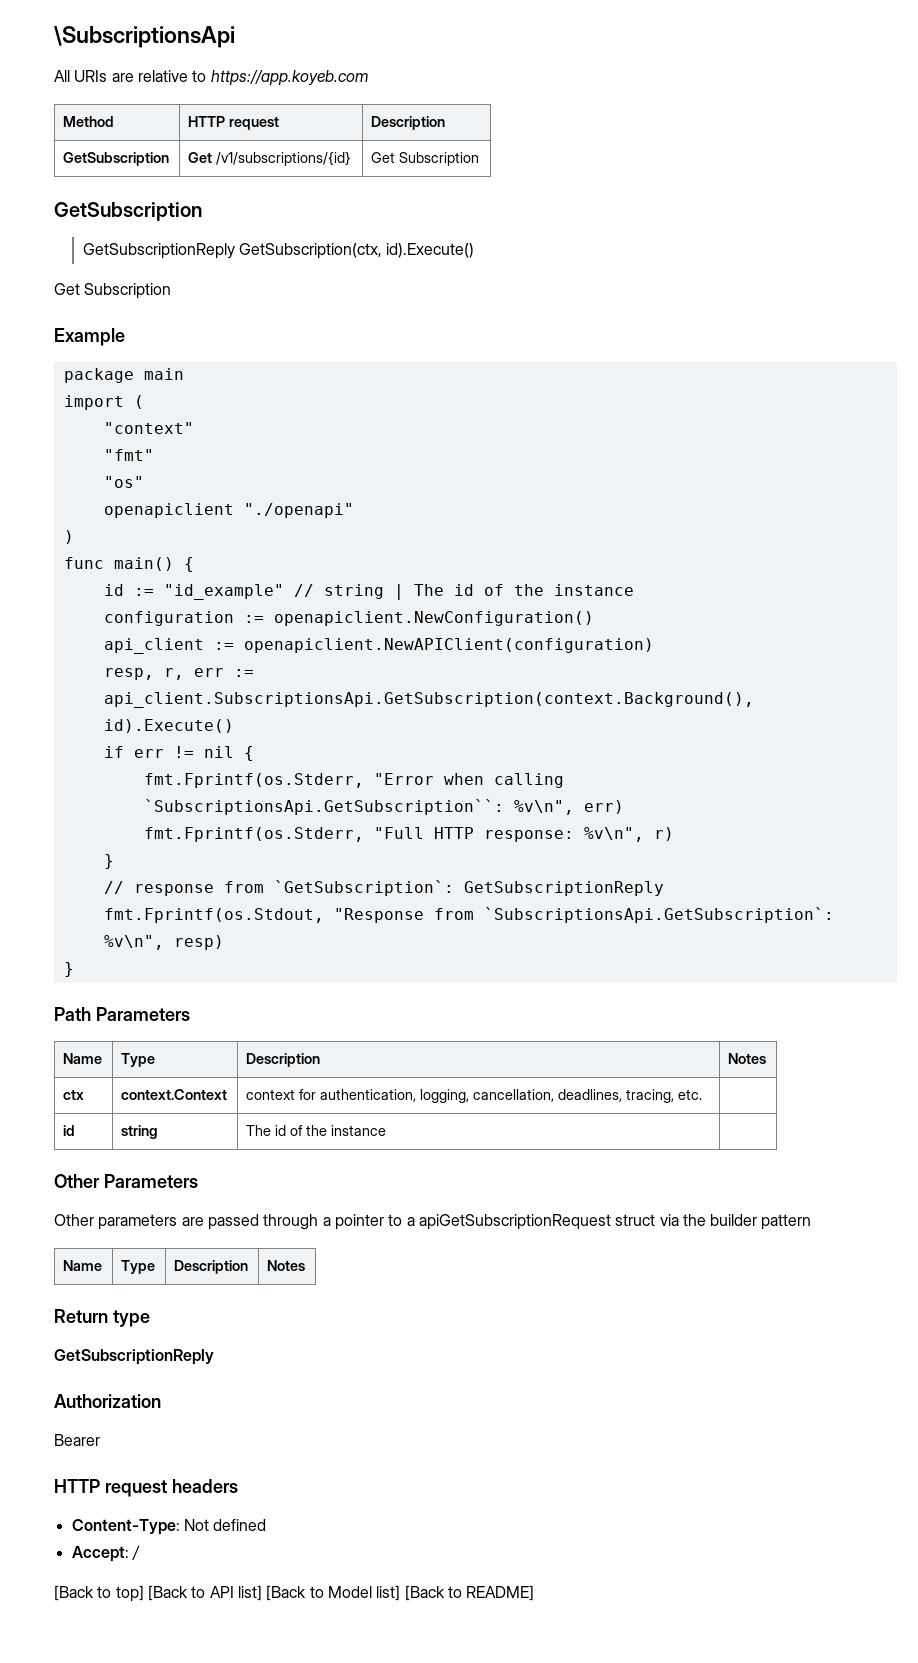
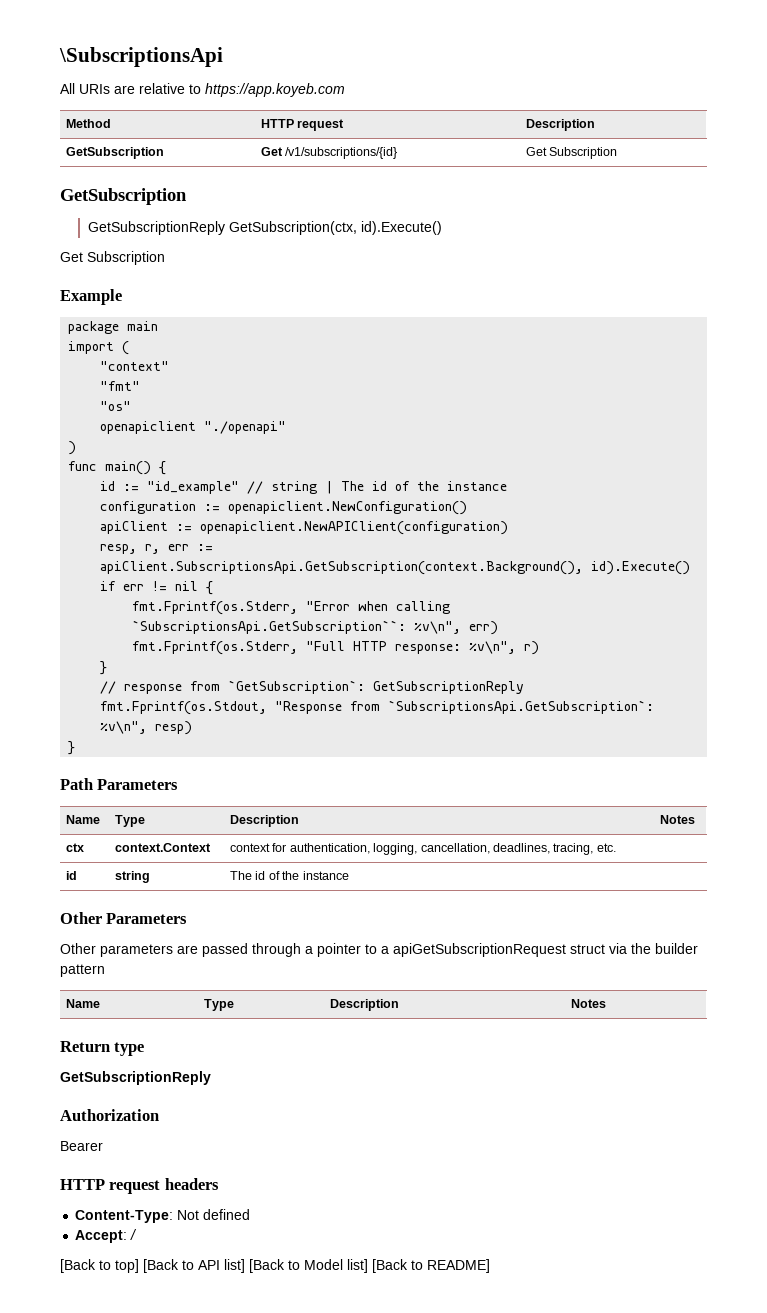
[103,638,204,654] api_client -> [100,521,169,534] apiClient
[103,692,754,708] api_client.SubscriptionsApi.GetSubscription(context.Background(), -> [100,561,584,575] apiClient.SubscriptionsApi.GetSubscription(context.Background(),

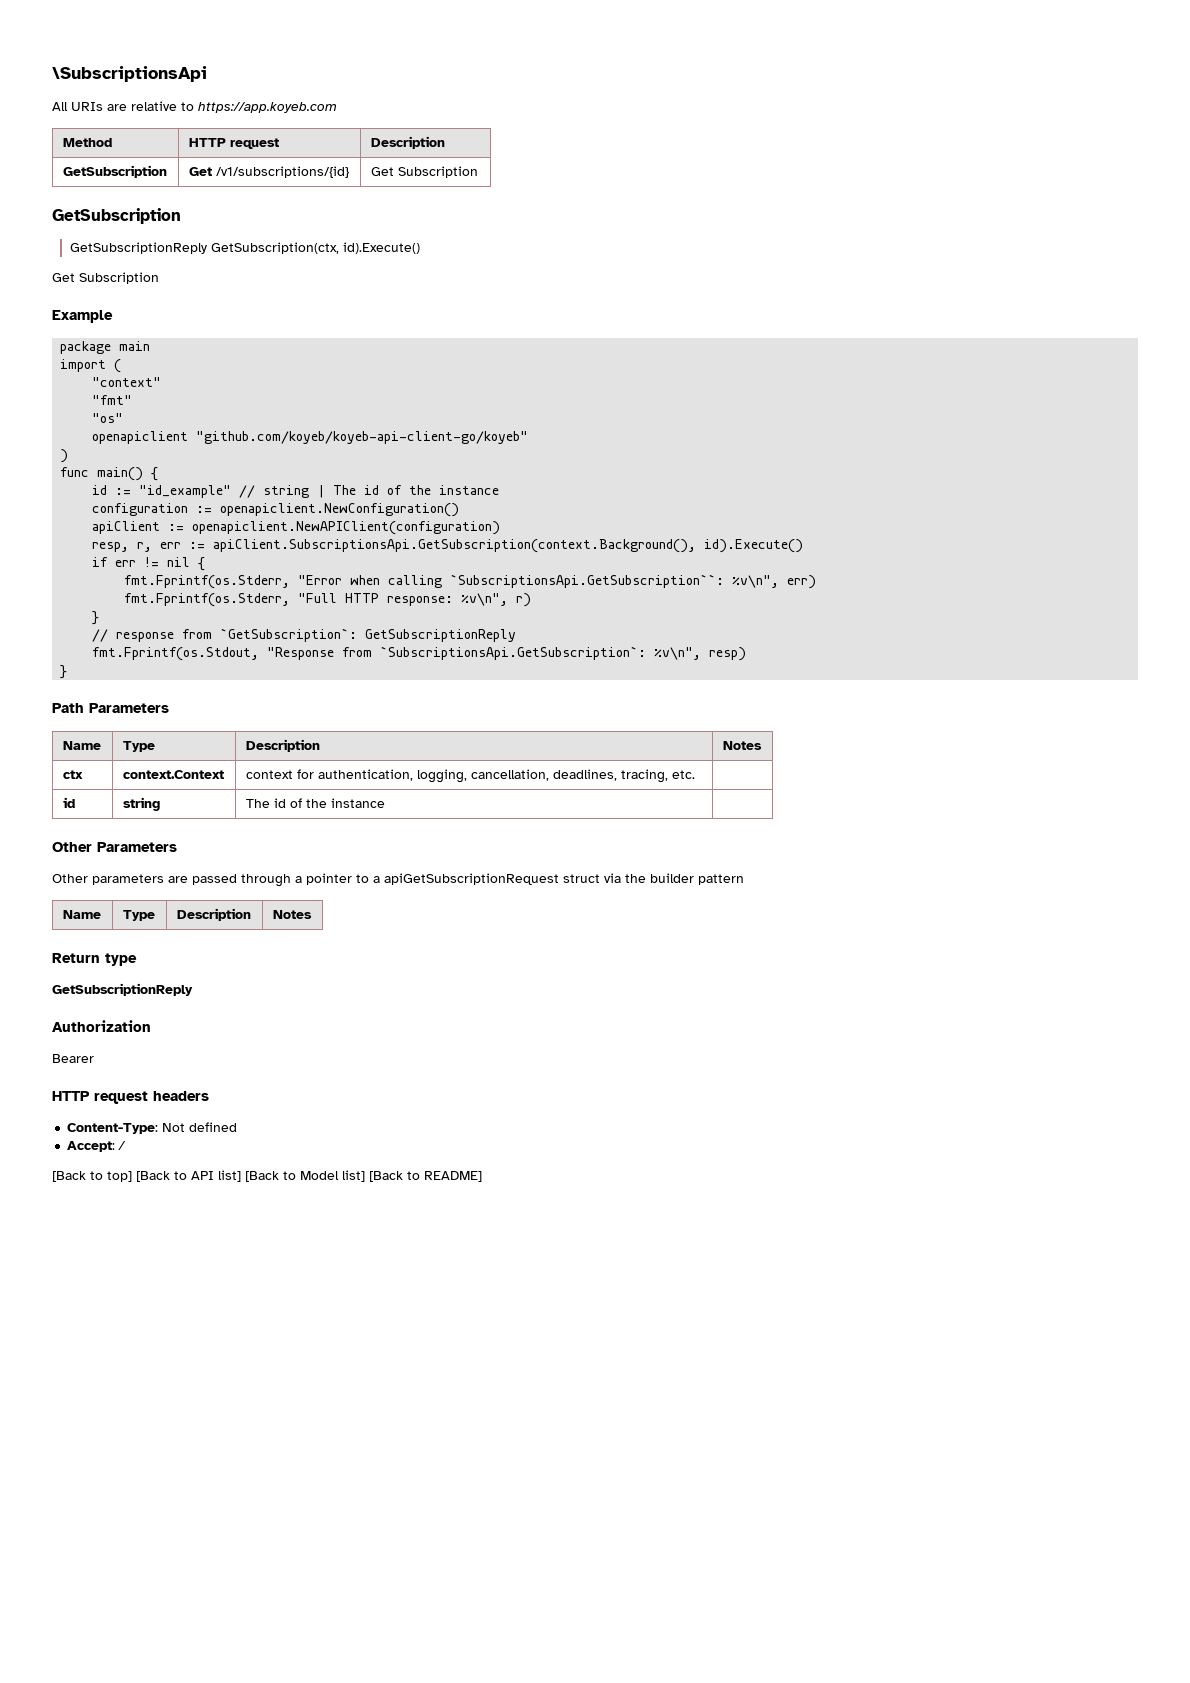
[204,421,287,434] "./openapi" -> [196,431,529,444] "github.com/koyeb/koyeb-api-client-go/koyeb"

